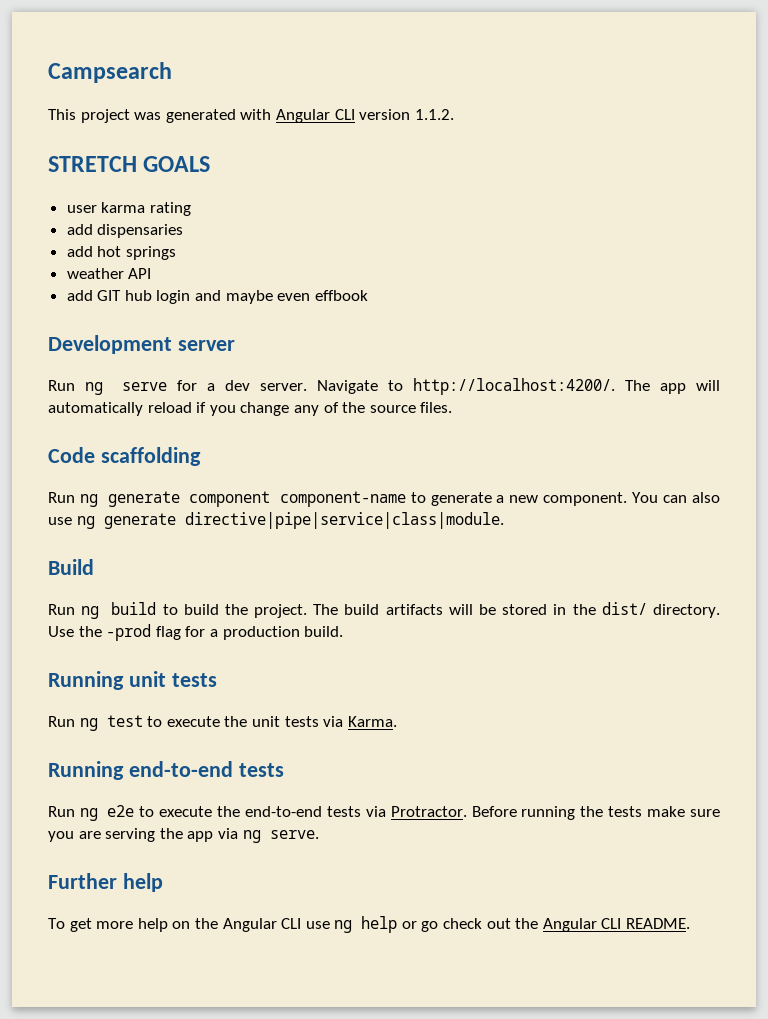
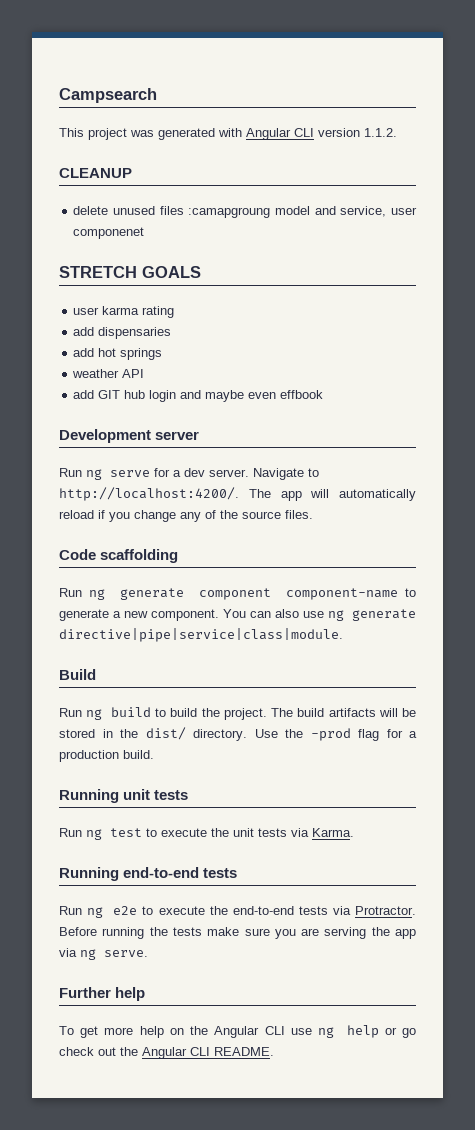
(454, 114) none -> [59,168,132,178] [73,206,417,218] [73,227,145,239] // CLEANUP // delete unused files :camapgroung model and service, user componenet

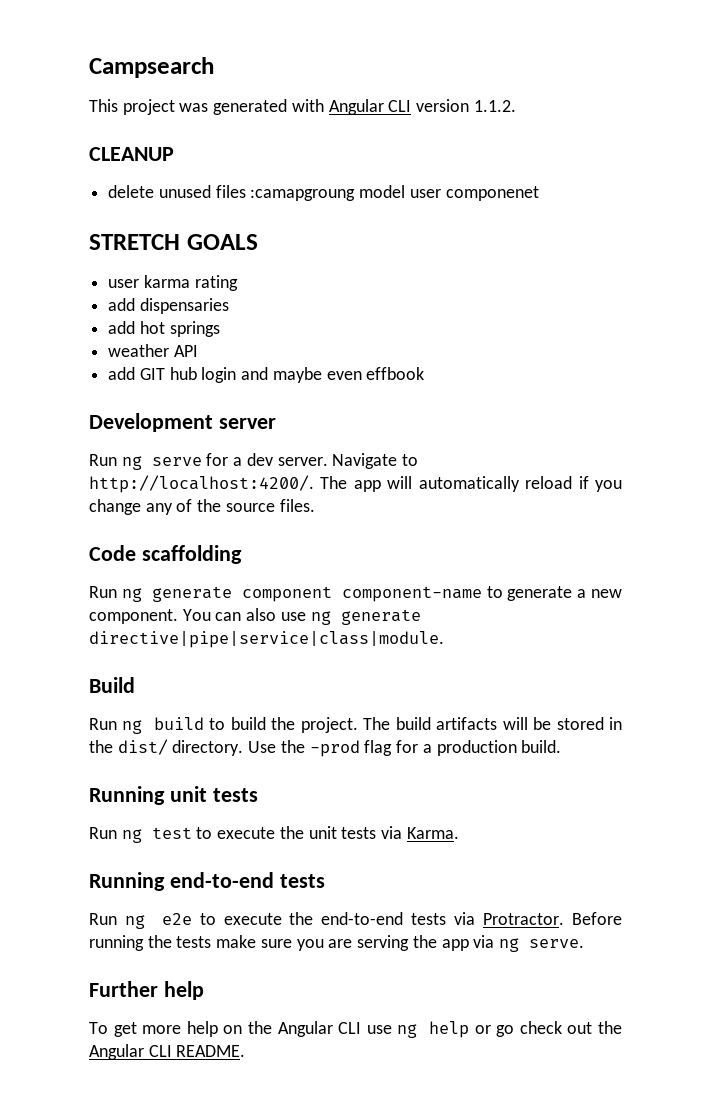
[314,206,387,217] and service, -> (406, 191) none

